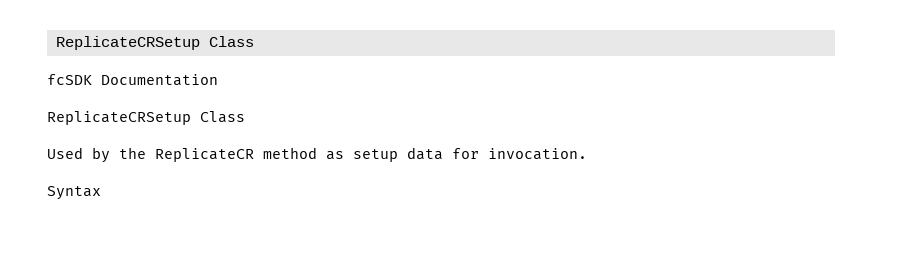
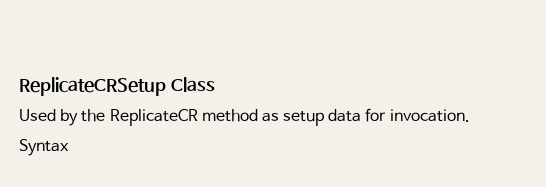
[55,36,254,50] [47,74,218,86] [47,111,245,125] ReplicateCRSetup Class // fcSDK Documentation // ReplicateCRSetup Class -> [19,77,215,96] ReplicateCRSetup Class

